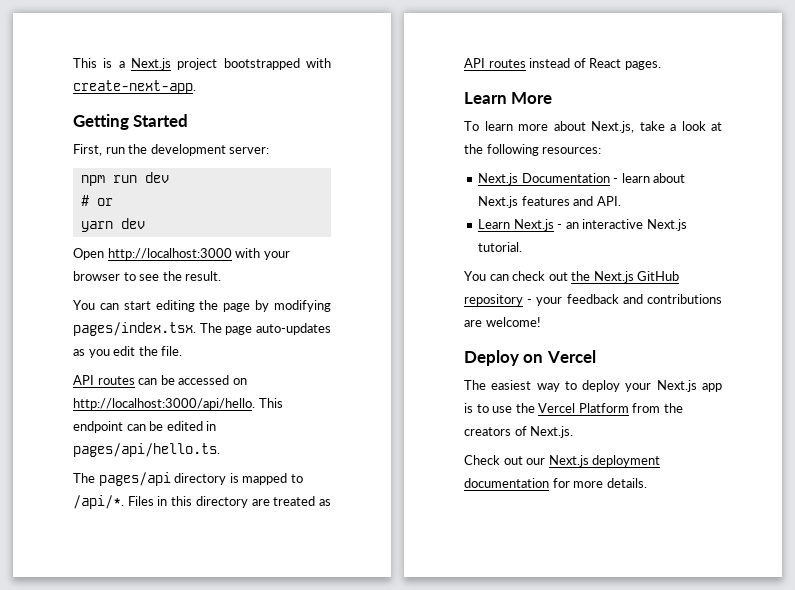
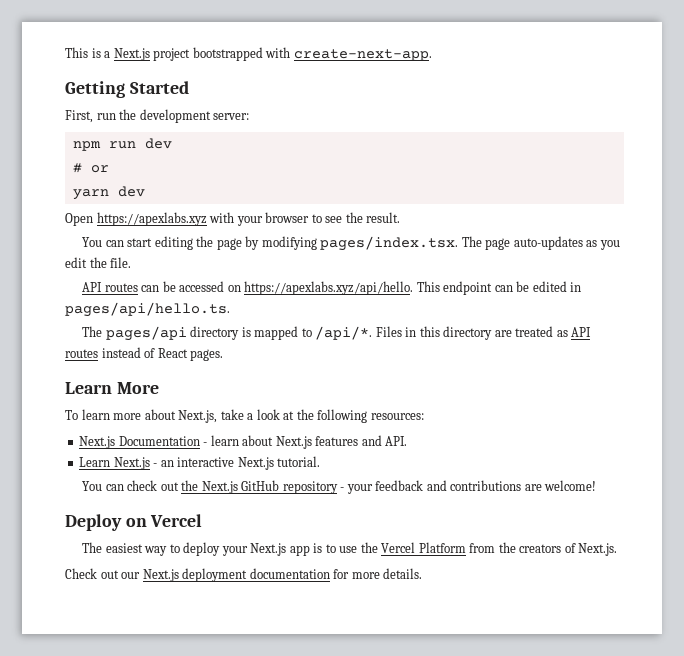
[107,248,232,260] http://localhost:3000 -> [96,212,207,226] https://apexlabs.xyz
[73,398,255,410] http://localhost:3000/api/hello. -> [244,281,414,295] https://apexlabs.xyz/api/hello.

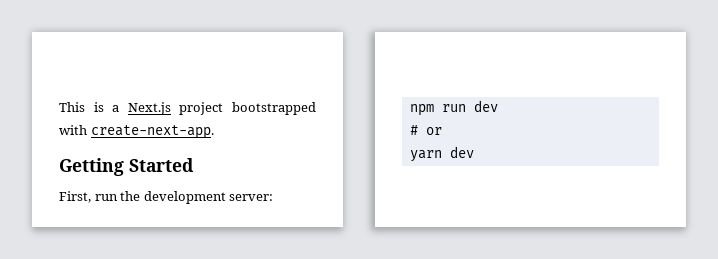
[65,212,401,226] [82,236,620,251] [65,257,132,268] [82,281,582,295] [65,302,230,317] [82,326,592,341] [65,347,224,361] [65,382,159,394] [65,409,424,423] [79,435,408,449] [79,456,321,470] [82,480,597,494] [65,514,203,531] [82,542,618,556] [65,568,423,582] // Open https://apexlabs.xyz with your browser to see the result. // You can start editing the page by modifying pages/index.tsx. The page auto-updates as you edit the file. // API routes can be accessed on https://apexlabs.xyz/api/hello. This endpoint can be edited in pages/api/hello.ts. // The pages/api directory is mapped to /api/*. Files in this directory are treated as API routes instead of React pages. // Learn More // To learn more about Next.js, take a look at the following resources: // Next.js Documentation - learn about Next.js features and API. // Learn Next.js - an interactive Next.js tutorial. // You can check out the Next.js GitHub repository - your feedback and contributions are welcome! // Deploy on Vercel // The easiest way to deploy your Next.js app is to use the Vercel Platform from the creators of Next.js. // Check out our Next.js deployment documentation for more details. -> (474, 152) none

